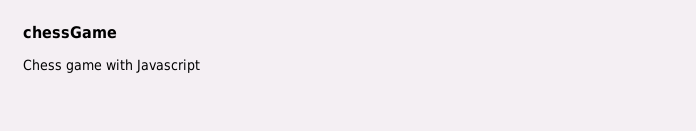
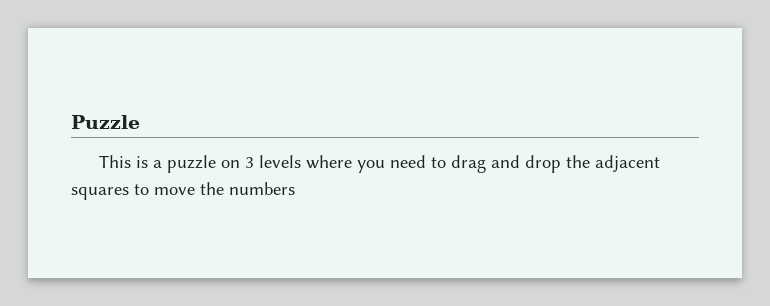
[23,25,117,39] [23,59,200,73] chessGame // Chess game with Javascript -> [71,115,140,129] [98,155,660,173] [71,182,295,200] Puzzle // This is a puzzle on 3 levels where you need to drag and drop the adjacent squares to move the numbers

